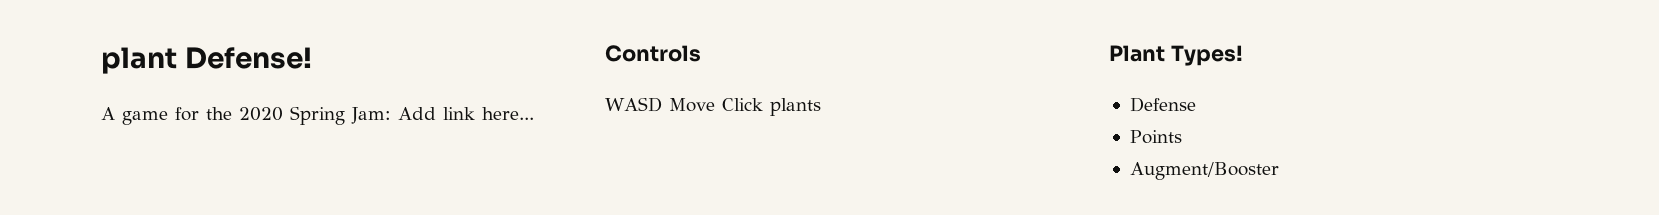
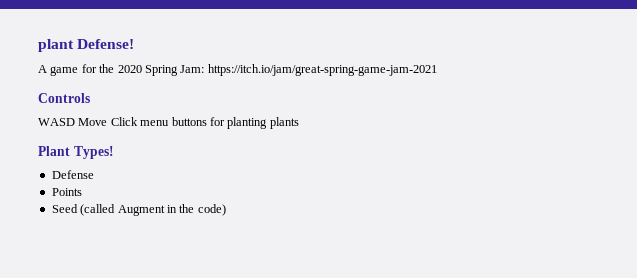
[398,107,534,120] Add link here... -> [207,64,437,76] https://itch.io/jam/great-spring-game-jam-2021
(763, 104) none -> [140,117,268,129] menu buttons for planting
[1129,162,1279,180] Augment/Booster -> [51,204,226,216] Seed (called Augment in the code)

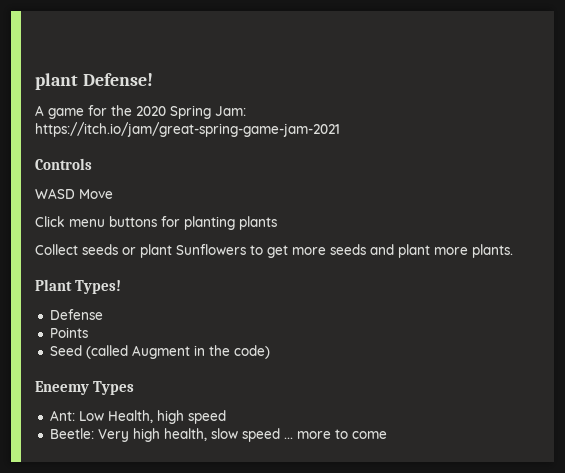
(108, 122) none -> (113, 194) //
(299, 123) none -> [35,244,513,258] // Collect seeds or plant Sunflowers to get more seeds and plant more plants.
(226, 210) none -> [35,381,135,395] [49,410,226,424] [49,428,387,442] // Eneemy Types // Ant: Low Health, high speed // Beetle: Very high health, slow speed ... more to come

